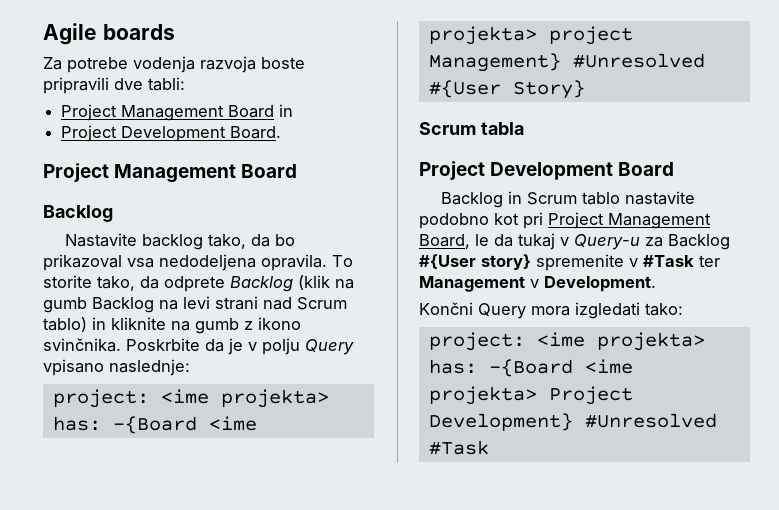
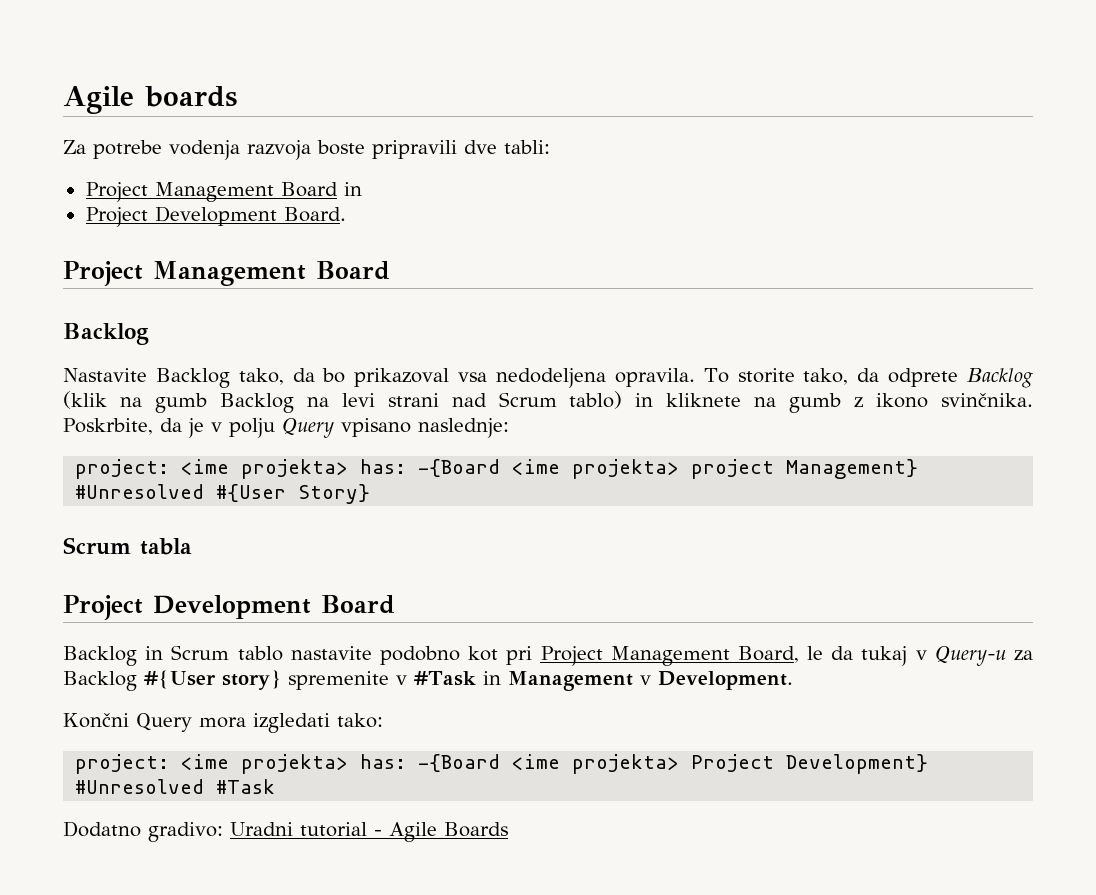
[142,234,204,250] backlog -> [155,368,230,388] Backlog
[111,317,166,330] kliknite -> [666,393,742,407] kliknete
[126,338,200,351] Poskrbite -> [63,418,153,435] Poskrbite,
[699,255,720,267] ter -> [482,671,501,685] in
(489, 447) none -> [63,821,508,842] // Dodatno gradivo: Uradni tutorial - Agile Boards

